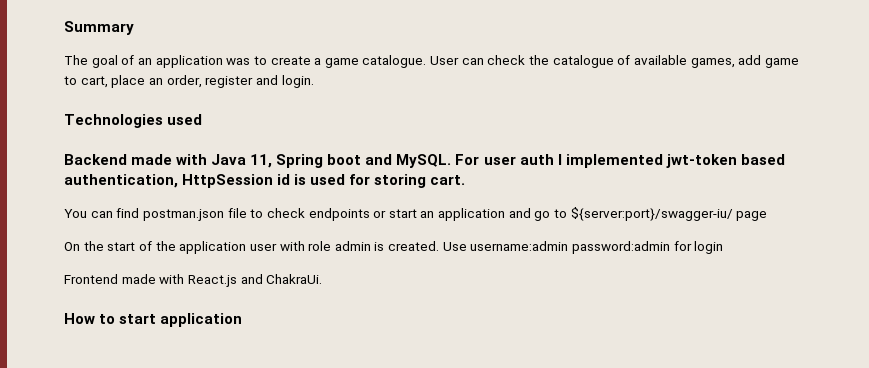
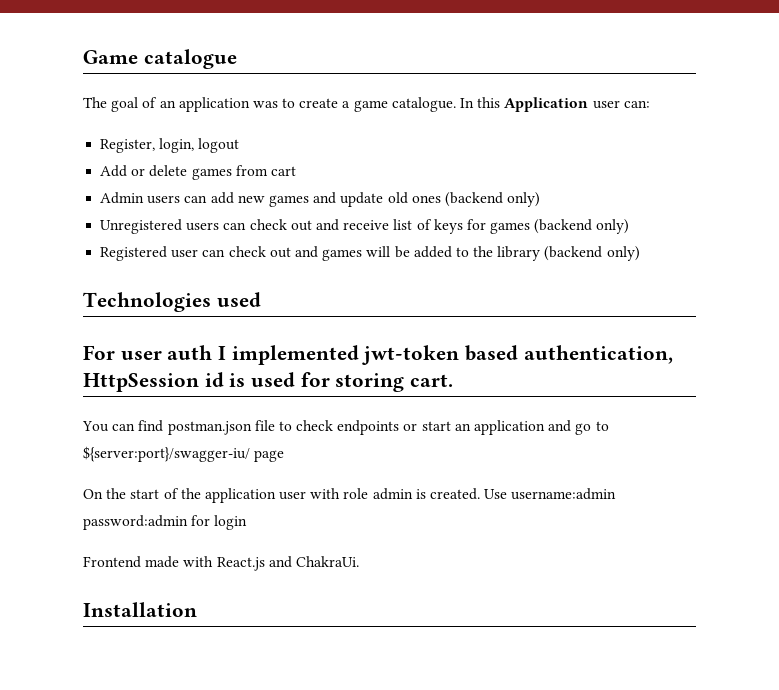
[64,21,134,35] Summary -> [83,49,237,69] Game catalogue
[430,55,799,68] [64,75,314,88] [64,114,203,128] [64,154,452,168] User can check the catalogue of available games, add game to cart, place an order, register and login. // Technologies used // Backend made with Java 11, Spring boot and MySQL. -> [460,97,650,112] [100,138,240,153] [100,165,296,180] [100,192,541,207] [100,219,630,234] [100,246,640,261] [83,292,261,312] In this Application user can: // Register, login, logout // Add or delete games from cart // Admin users can add new games and update old ones (backend only) // Unregistered users can check out and receive list of keys for games (backend only) // Registered user can check out and games will be added to the library (backend only) // Technologies used //
[64,313,243,327] How to start application -> [83,602,197,617] Installation

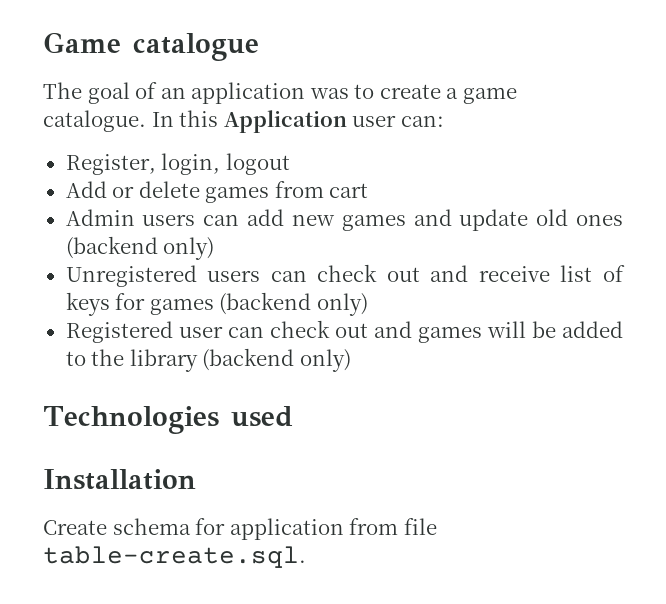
[83,345,673,365] [83,372,454,392] [82,420,609,435] [83,446,285,462] [83,488,617,503] [83,515,248,530] [83,556,359,571] [83,602,197,617] For user auth I implemented jwt-token based authentication, HttpSession id is used for storing cart. // You can find postman.json file to check endpoints or start an application and go to ${server:port}/swagger-iu/ page // On the start of the application user with role admin is created. Use username:admin password:admin for login // Frontend made with React.js and ChakraUi. // Installation -> [43,469,196,490] [43,518,437,540] [43,546,306,568] Installation // Create schema for application from file table-create.sql.

